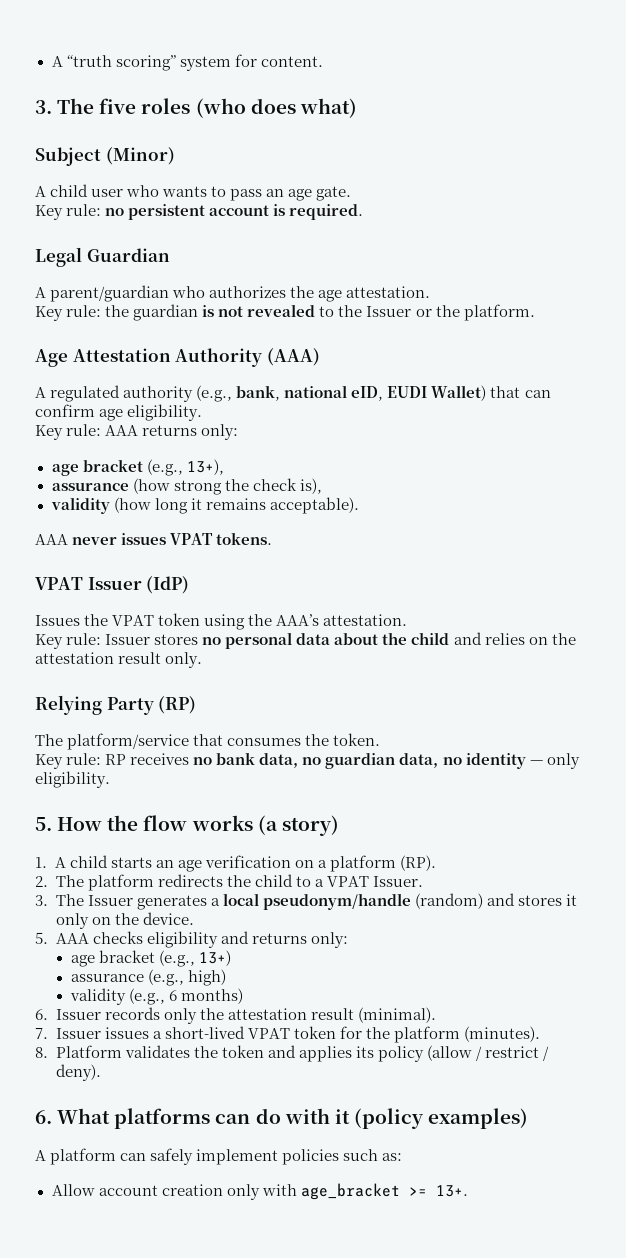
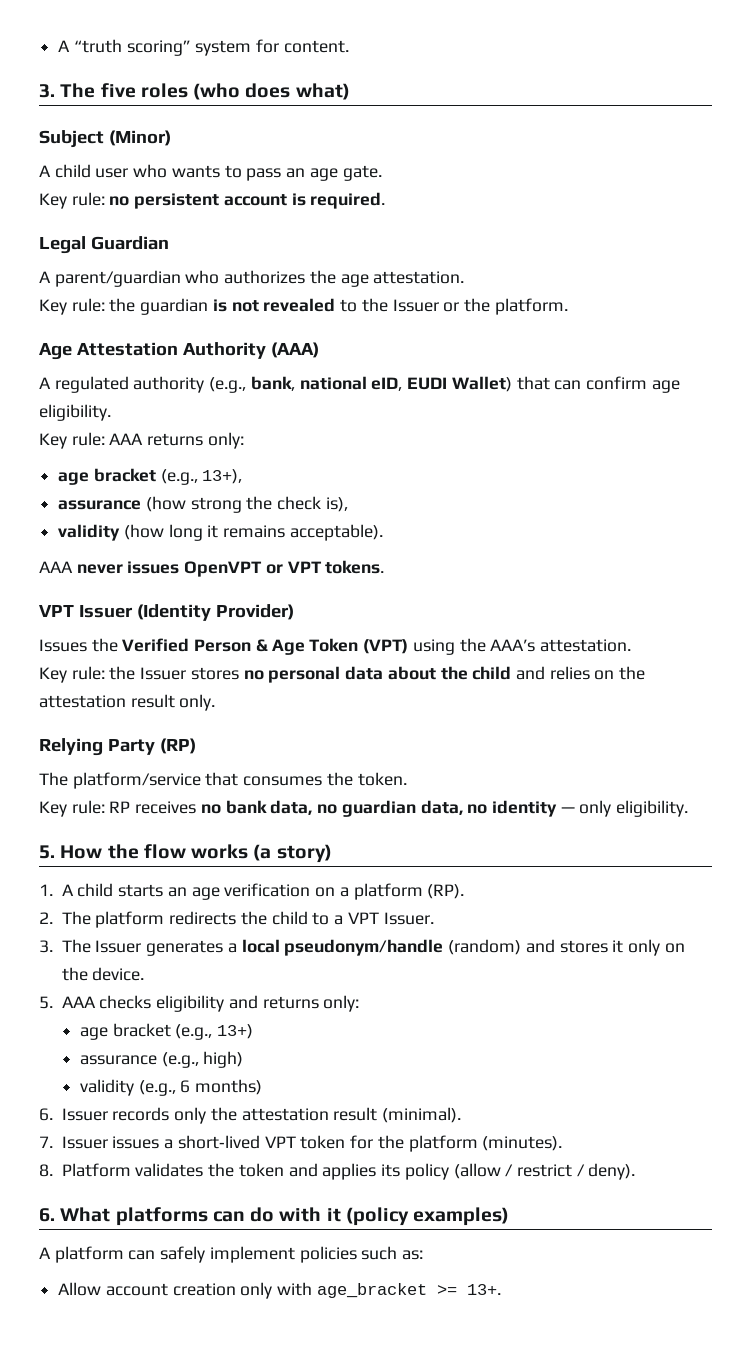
[170,532,273,545] [35,576,190,594] [35,613,201,626] VPAT tokens. // VPAT Issuer (IdP) // Issues the VPAT token -> [184,560,385,577] [39,604,294,621] [39,638,409,655] OpenVPT or VPT tokens. // VPT Issuer (Identity Provider) // Issues the Verified Person & Age Token (VPT)
(102, 639) none -> [109,666,136,680] the
[326,876,369,887] VPAT -> [347,912,379,924] VPT
[247,1028,290,1039] VPAT -> [264,1136,296,1148] VPT

